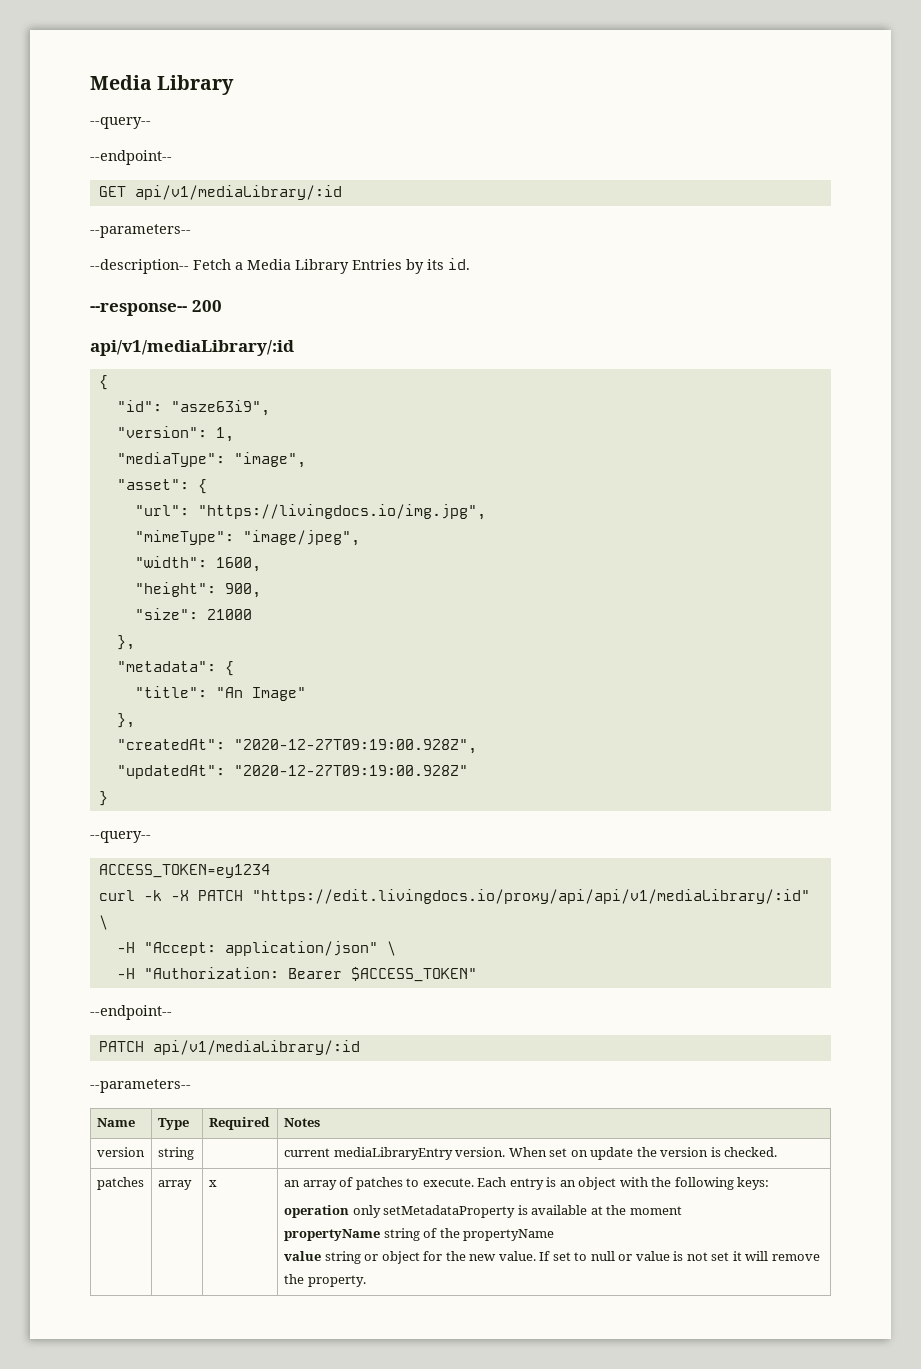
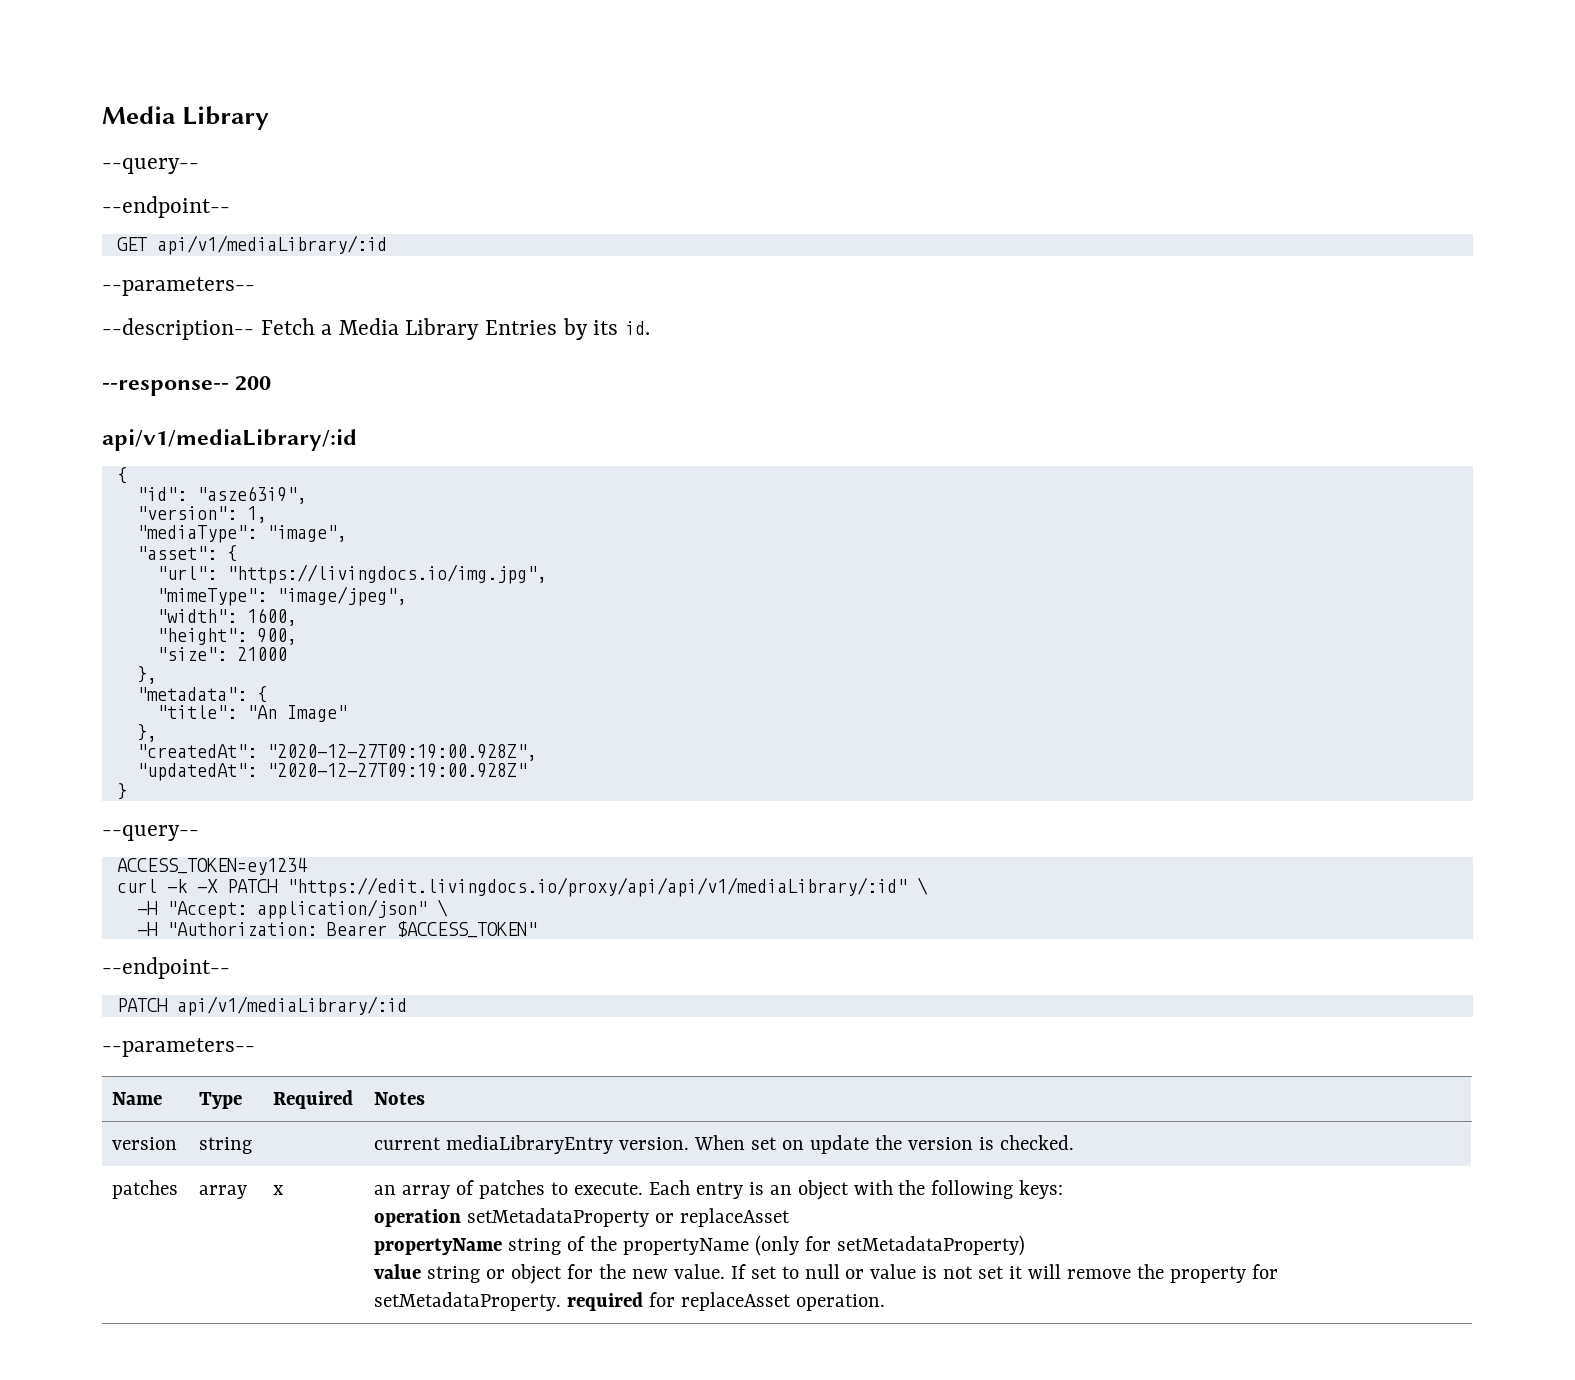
[352,1205,682,1218] only setMetadataProperty is available at the moment -> [467,1208,790,1227] setMetadataProperty or replaceAsset
(555, 1235) none -> [754,1235,1025,1256] (only for setMetadataProperty)
[307,1275,366,1287] property. -> [1169,1264,1278,1283] [374,1292,885,1311] property for setMetadataProperty. required for replaceAsset operation.

